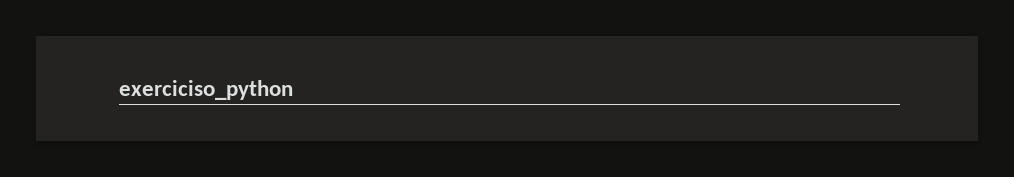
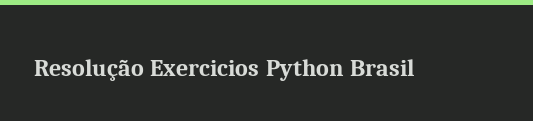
[119,80,293,100] exerciciso_python -> [34,59,415,81] Resolução Exercicios Python Brasil

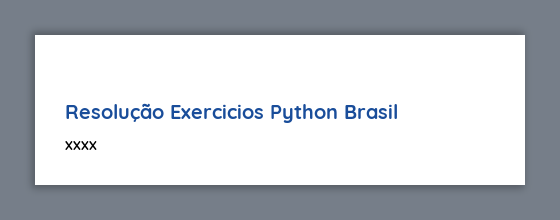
(415, 67) none -> [65,141,97,150] // xxxx

